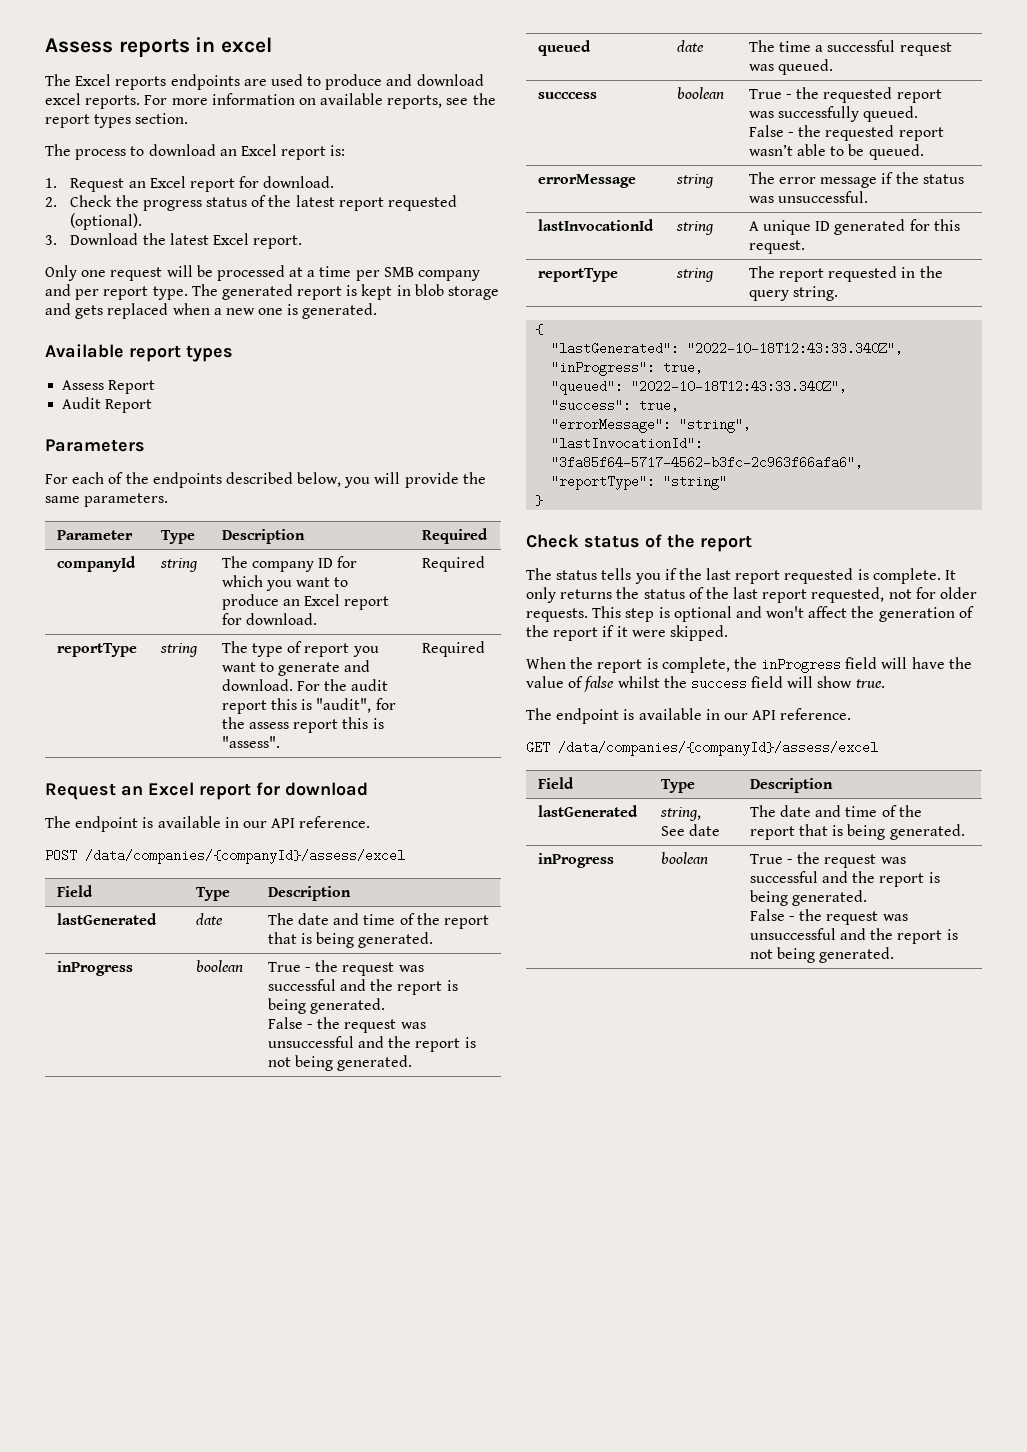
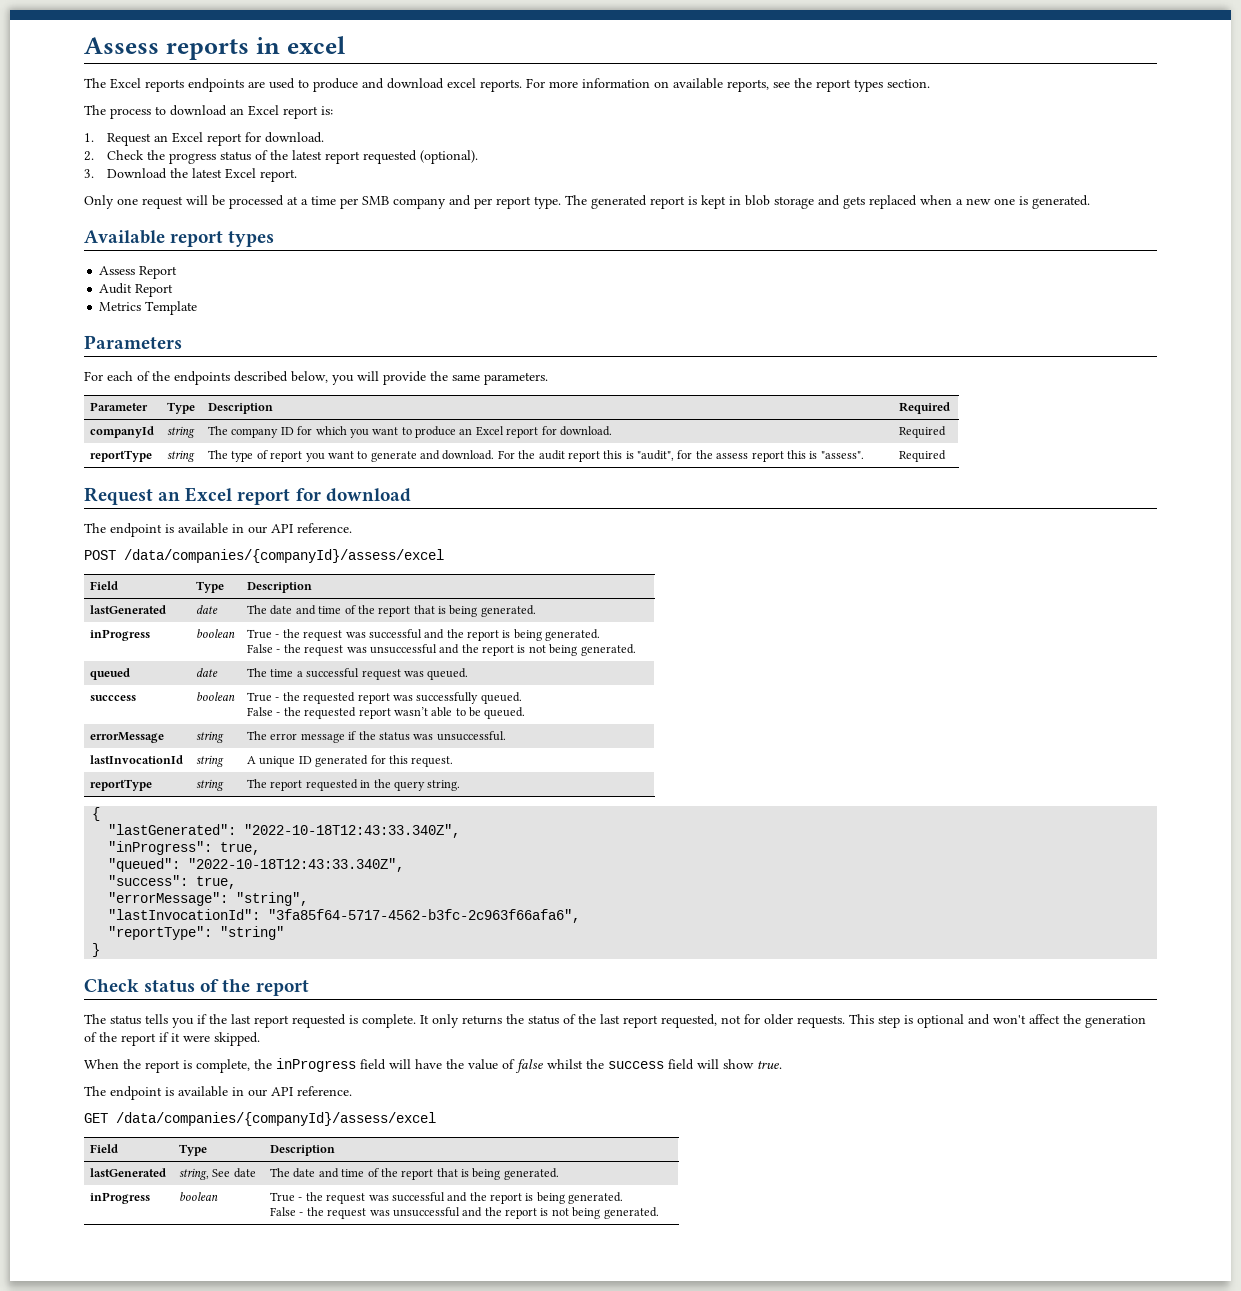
(153, 406) none -> [99,301,198,315] // Metrics Template

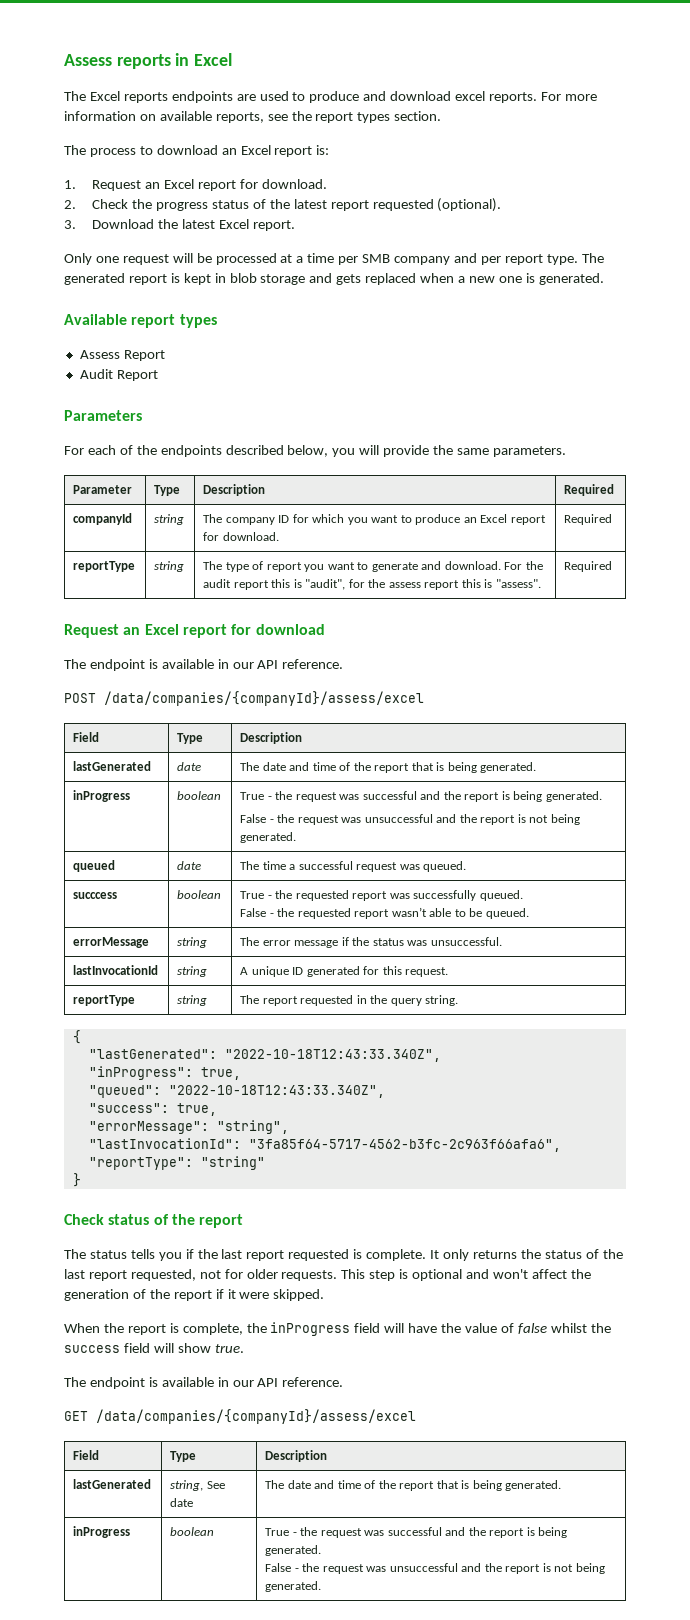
[286,36,345,54] excel -> [194,53,233,66] Excel
[99,301,198,315] // Metrics Template -> (158, 375) none

